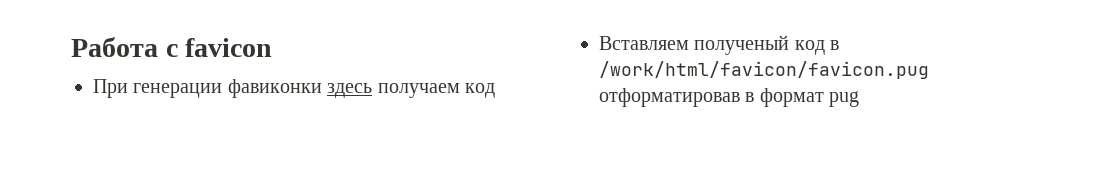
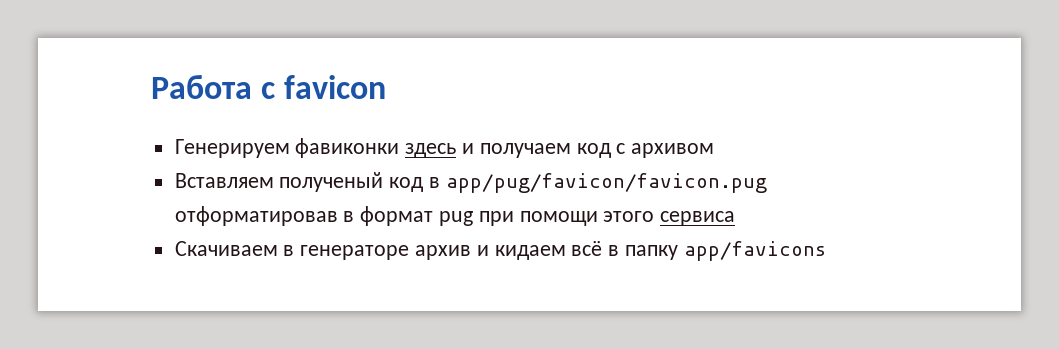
[93,79,223,98] При генерации -> [174,139,290,158] Генерируем
(373, 90) none -> [462,143,475,154] и
(495, 90) none -> [616,143,715,158] с архивом
[599,61,929,79] /work/html/favicon/favicon.pug -> [445,173,767,193] app/pug/favicon/favicon.pug
(860, 99) none -> [478,211,736,226] [174,241,826,261] при помощи этого сервиса // Скачиваем в генераторе архив и кидаем всё в папку app/favicons

